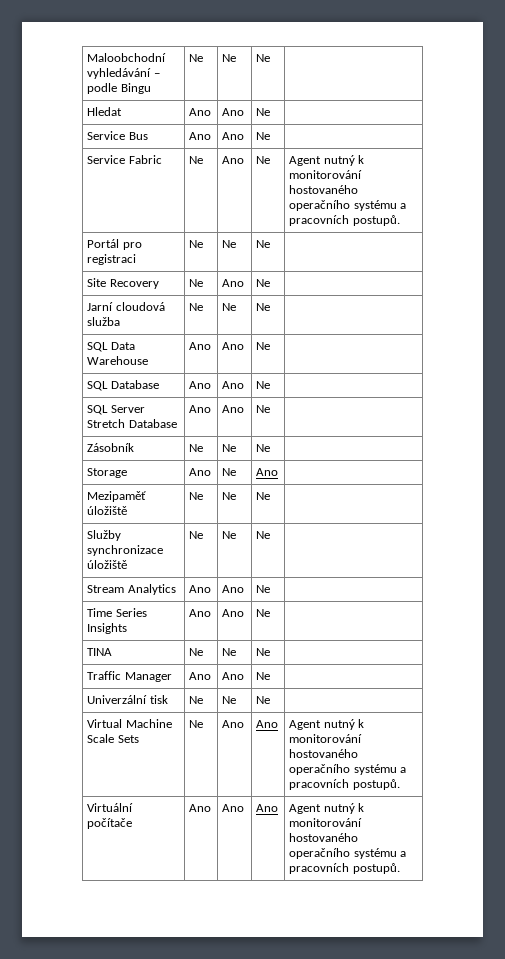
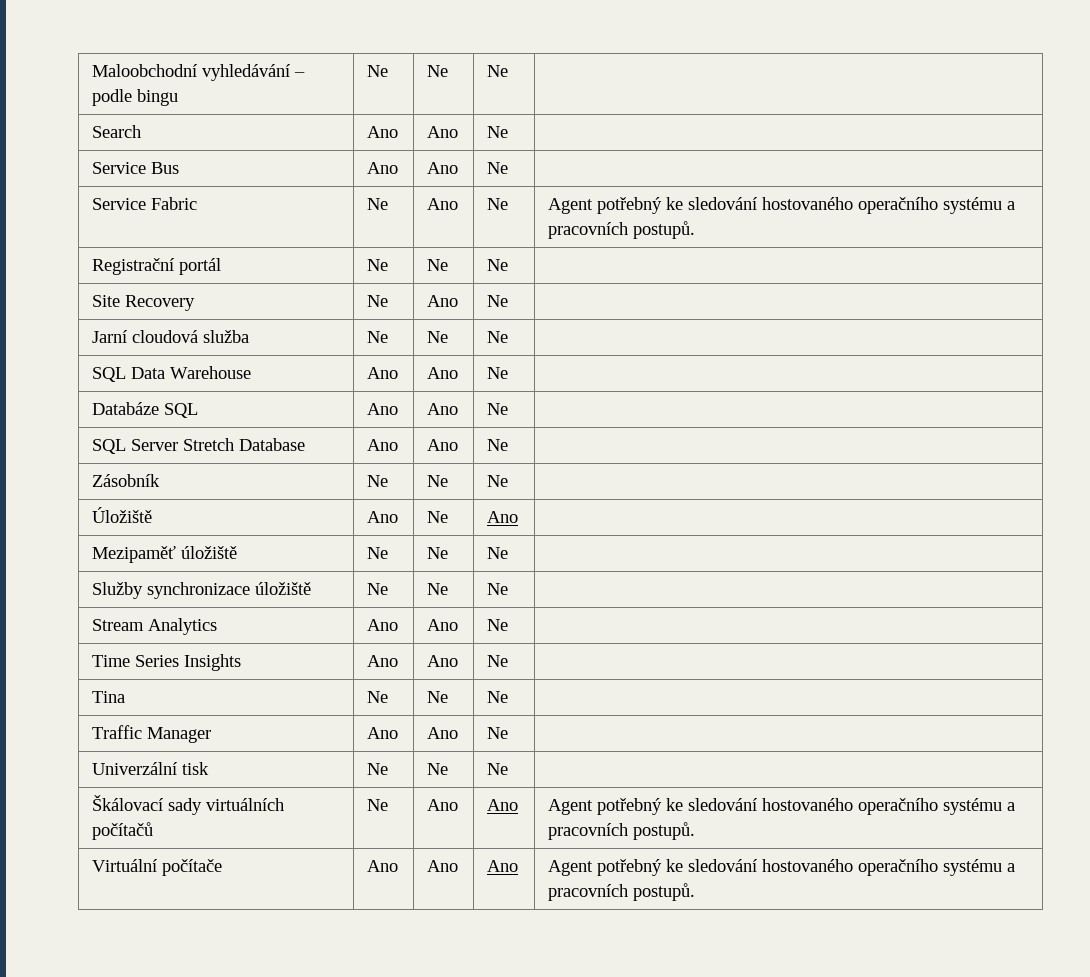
[120,83,151,94] [189,54,204,62] [222,54,237,62] [256,54,271,62] [87,107,123,116] Bingu | Ne | Ne | Ne | // Hledat -> [137,89,179,106] [367,65,389,77] [427,65,449,77] [487,65,509,77] [92,125,142,138] bingu | Ne | Ne | Ne | // Search
[323,155,365,166] [289,170,363,179] [289,185,359,194] [289,200,407,211] [289,215,400,226] [87,239,142,250] [87,254,137,265] nutný k monitorování hostovaného operačního systému a pracovních postupů. // Portál pro registraci -> [597,197,1016,214] [548,221,696,239] [92,258,222,275] potřebný ke sledování hostovaného operačního systému a pracovních postupů. // Registrační portál
[87,380,159,391] SQL Database -> [92,402,199,418] Databáze SQL
[87,468,128,478] Storage -> [92,507,153,523] Úložiště
[87,648,113,656] TINA -> [92,691,126,703] Tina
[87,719,172,728] [87,734,139,743] Virtual Machine Scale Sets -> [92,795,285,815] [92,822,154,840] Škálovací sady virtuálních počítačů
[323,719,365,730] [289,734,363,743] nutný k monitorování -> [597,798,758,815] potřebný ke sledování
[323,803,365,814] [289,818,363,827] nutný k monitorování -> [597,859,758,876] potřebný ke sledování

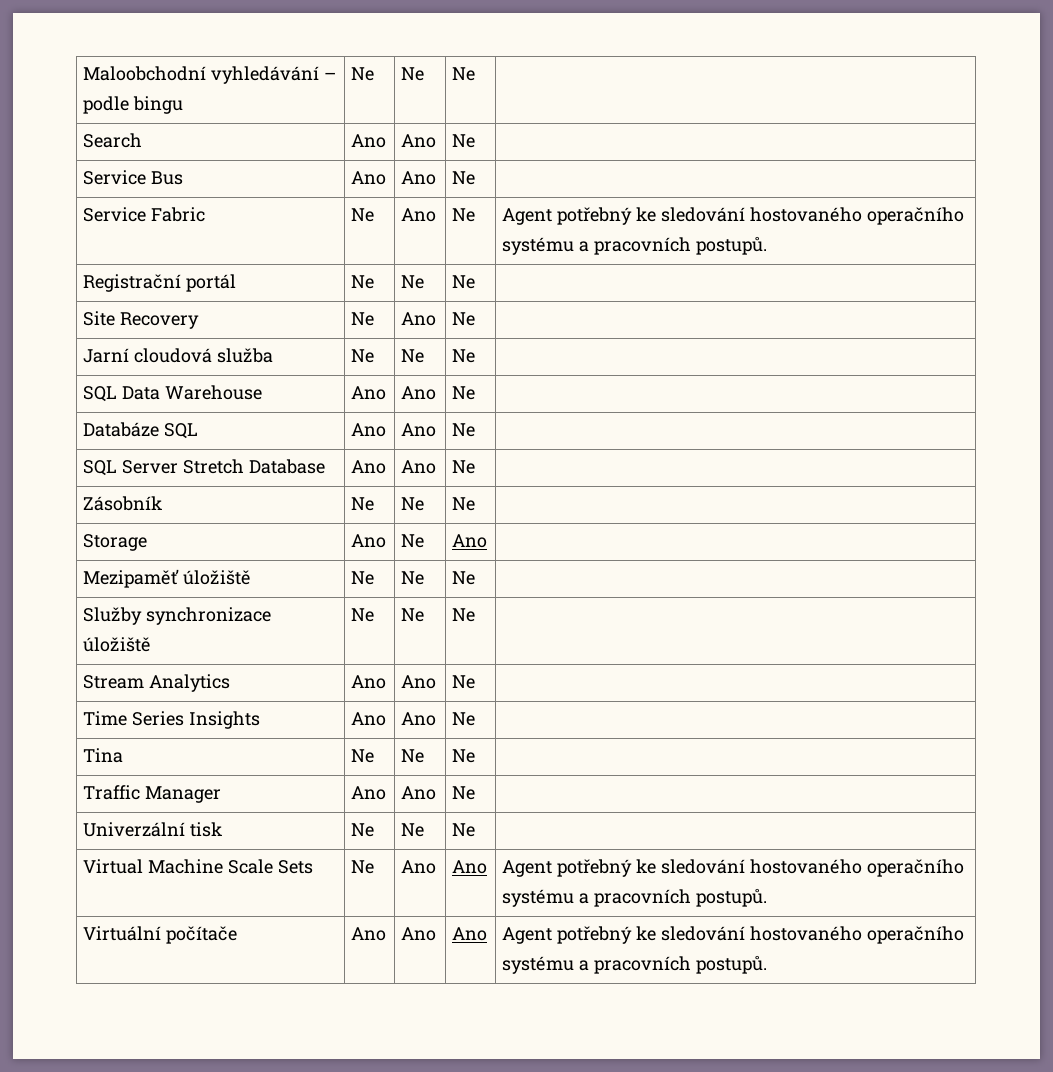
[92,507,153,523] Úložiště -> [83,534,148,551] Storage
[92,795,285,815] [92,822,154,840] Škálovací sady virtuálních počítačů -> [83,859,313,874] Virtual Machine Scale Sets

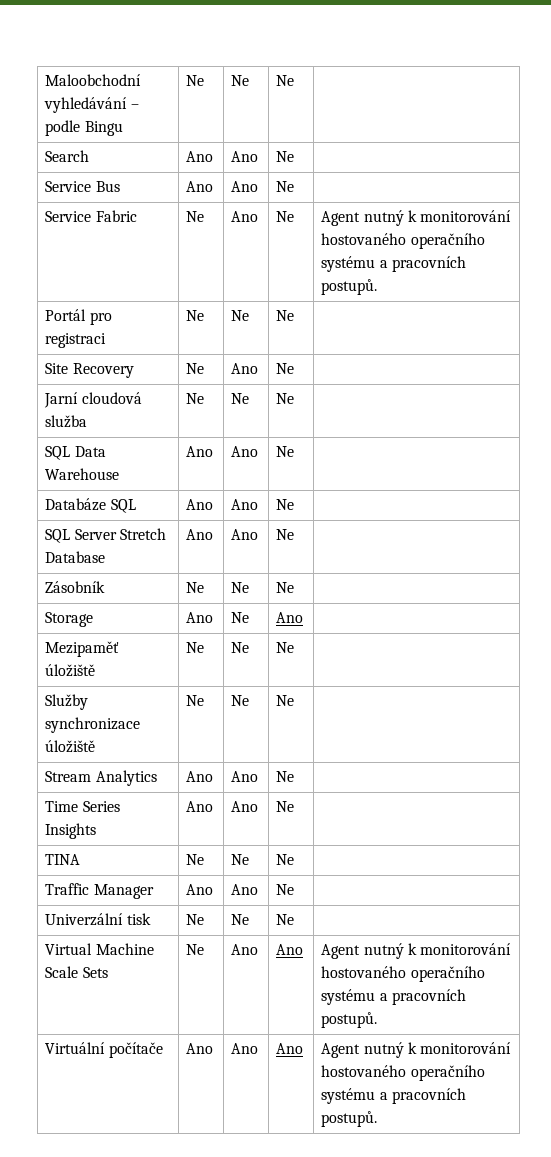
[133,96,184,114] bingu -> [84,121,123,136] Bingu
[557,207,964,225] [502,236,767,255] [83,274,237,292] potřebný ke sledování hostovaného operačního systému a pracovních postupů. // Registrační portál -> [363,210,512,226] [321,233,485,249] [321,256,466,272] [321,279,378,295] [45,309,112,325] [45,333,107,348] nutný k monitorování hostovaného operačního systému a pracovních postupů. // Portál pro registraci
[83,748,124,763] Tina -> [45,854,81,865] TINA
[557,859,745,877] potřebný ke sledování -> [363,943,512,959] nutný k monitorování
[557,926,745,944] potřebný ke sledování -> [363,1042,512,1058] nutný k monitorování

